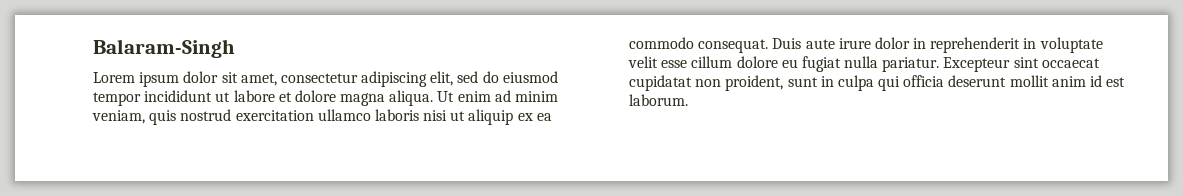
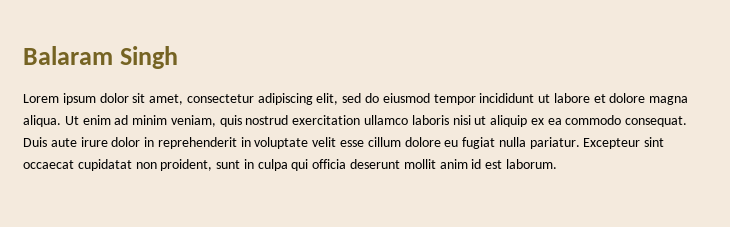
[93,39,235,58] Balaram-Singh -> [23,46,178,69] Balaram Singh

